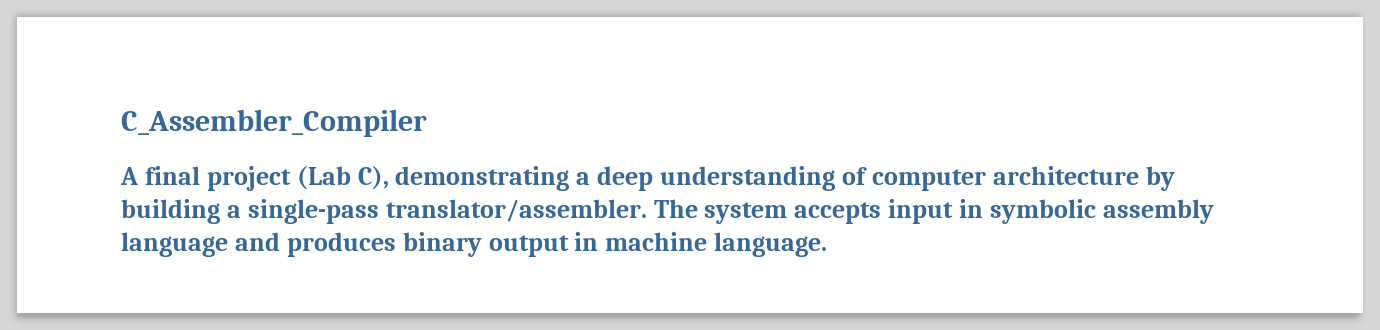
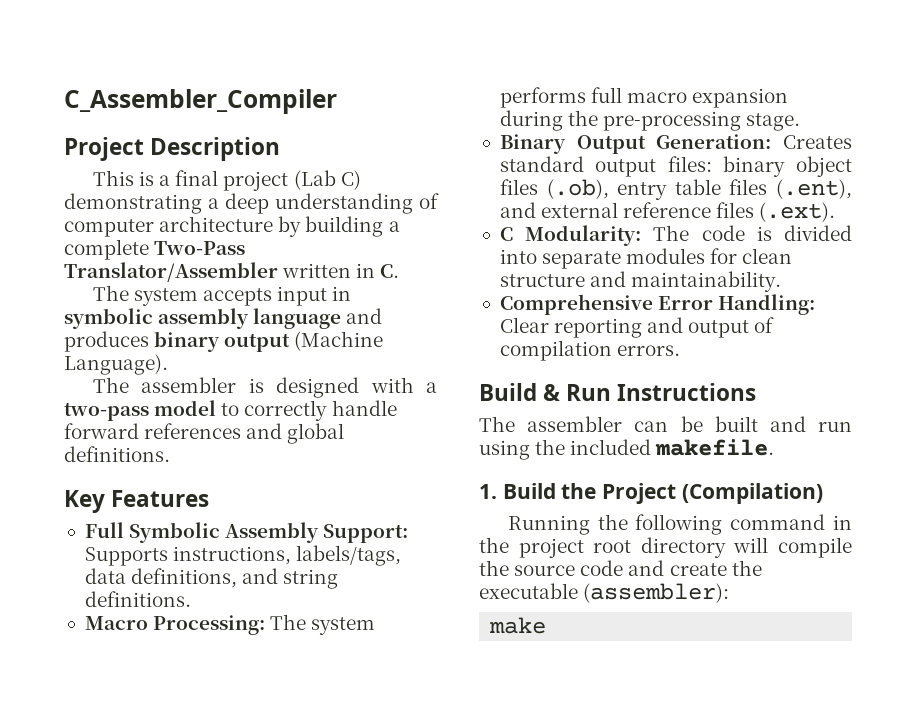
[120,167,139,185] A -> [64,137,281,161] [92,170,171,186] Project Description // This is a
[357,166,389,190] C), -> [340,170,361,190] C)
[247,199,647,224] single-pass translator/assembler. -> [64,239,246,260] [64,262,400,282] complete Two-Pass Translator/Assembler written in C. //
[574,232,828,257] in machine language. -> [294,331,384,351] [64,354,168,375] [92,377,437,398] [64,400,397,421] [64,423,345,444] [64,446,170,462] [64,490,210,513] [84,522,409,543] [84,545,402,566] [84,568,339,589] [84,591,191,607] [84,614,376,635] [499,87,789,108] [499,110,801,131] [499,134,852,154] [499,156,852,177] [499,179,852,200] [499,202,836,222] [499,225,852,246] [499,248,793,269] [499,271,782,292] [499,294,816,315] [499,317,775,338] [499,340,681,361] [479,383,757,401] [479,416,852,432] [479,439,775,460] [479,483,823,504] [507,514,852,535] [479,537,852,558] [479,560,762,576] [479,583,730,603] [489,617,547,634] (Machine Language). // The assembler is designed with a two-pass model to correctly handle forward references and global definitions. // Key Features // Full Symbolic Assembly Support: Supports instructions, labels/tags, data definitions, and string definitions. // Macro Processing: The system performs full macro expansion during the pre-processing stage. // Binary Output Generation: Creates standard output files: binary object files (.ob), entry table files (.ent), and external reference files (.ext). // C Modularity: The code is divided into separate modules for clean structure and maintainability. // Comprehensive Error Handling: Clear reporting and output of compilation errors. // Build & Run Instructions // The assembler can be built and run using the included makefile. // 1. Build the Project (Compilation) // Running the following command in the project root directory will compile the source code and create the executable (assembler): // make

